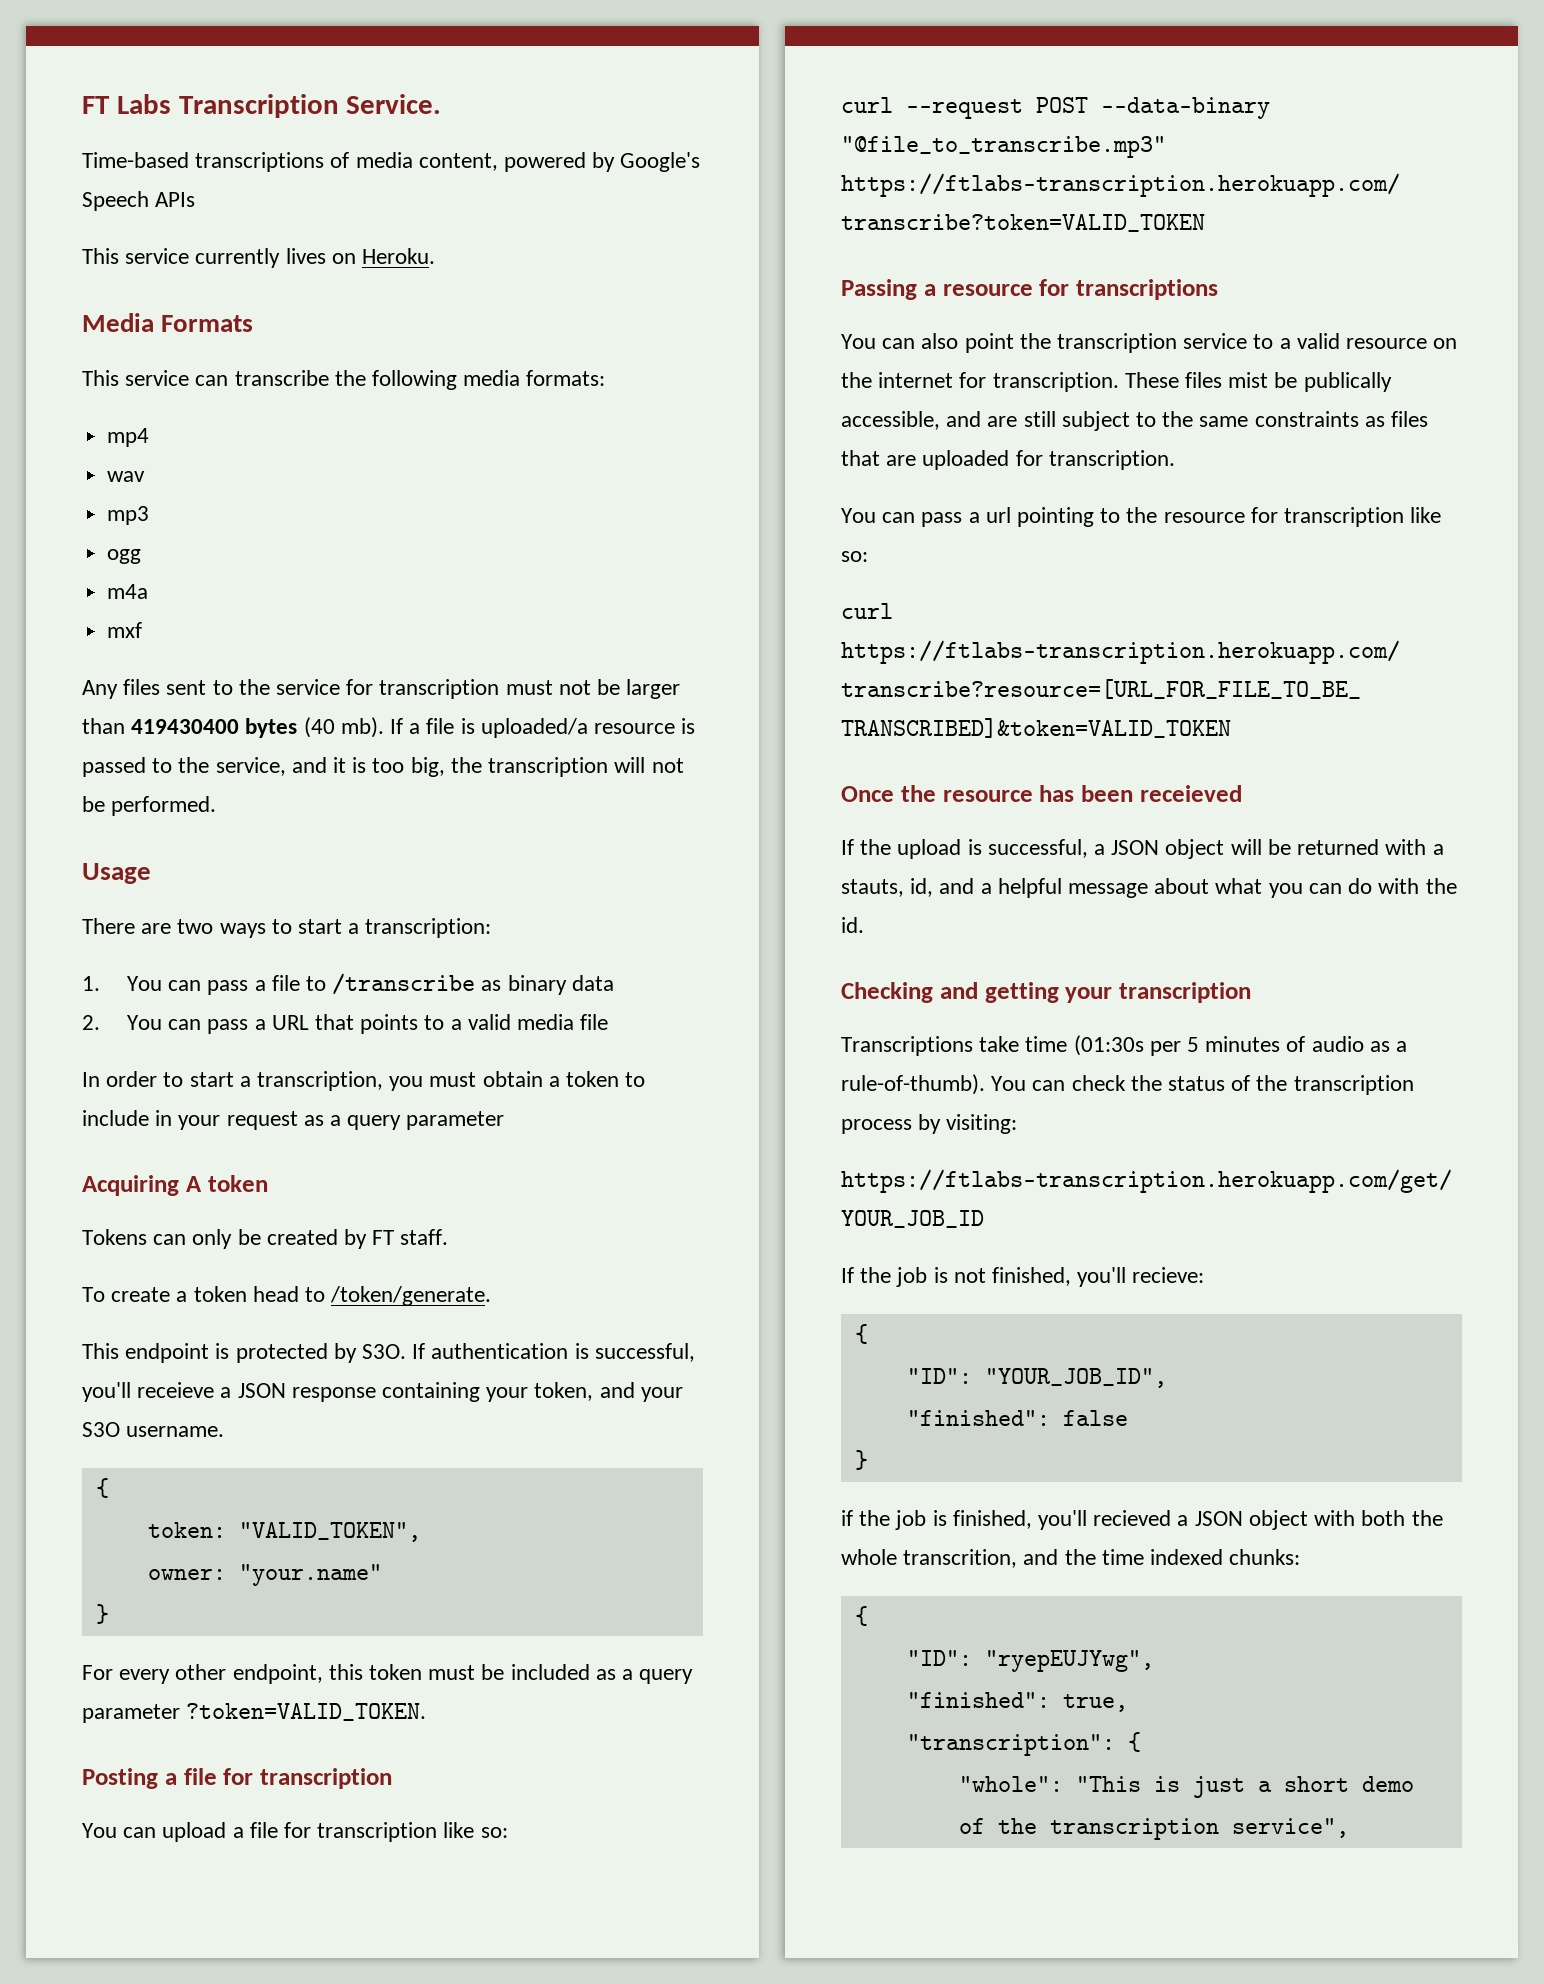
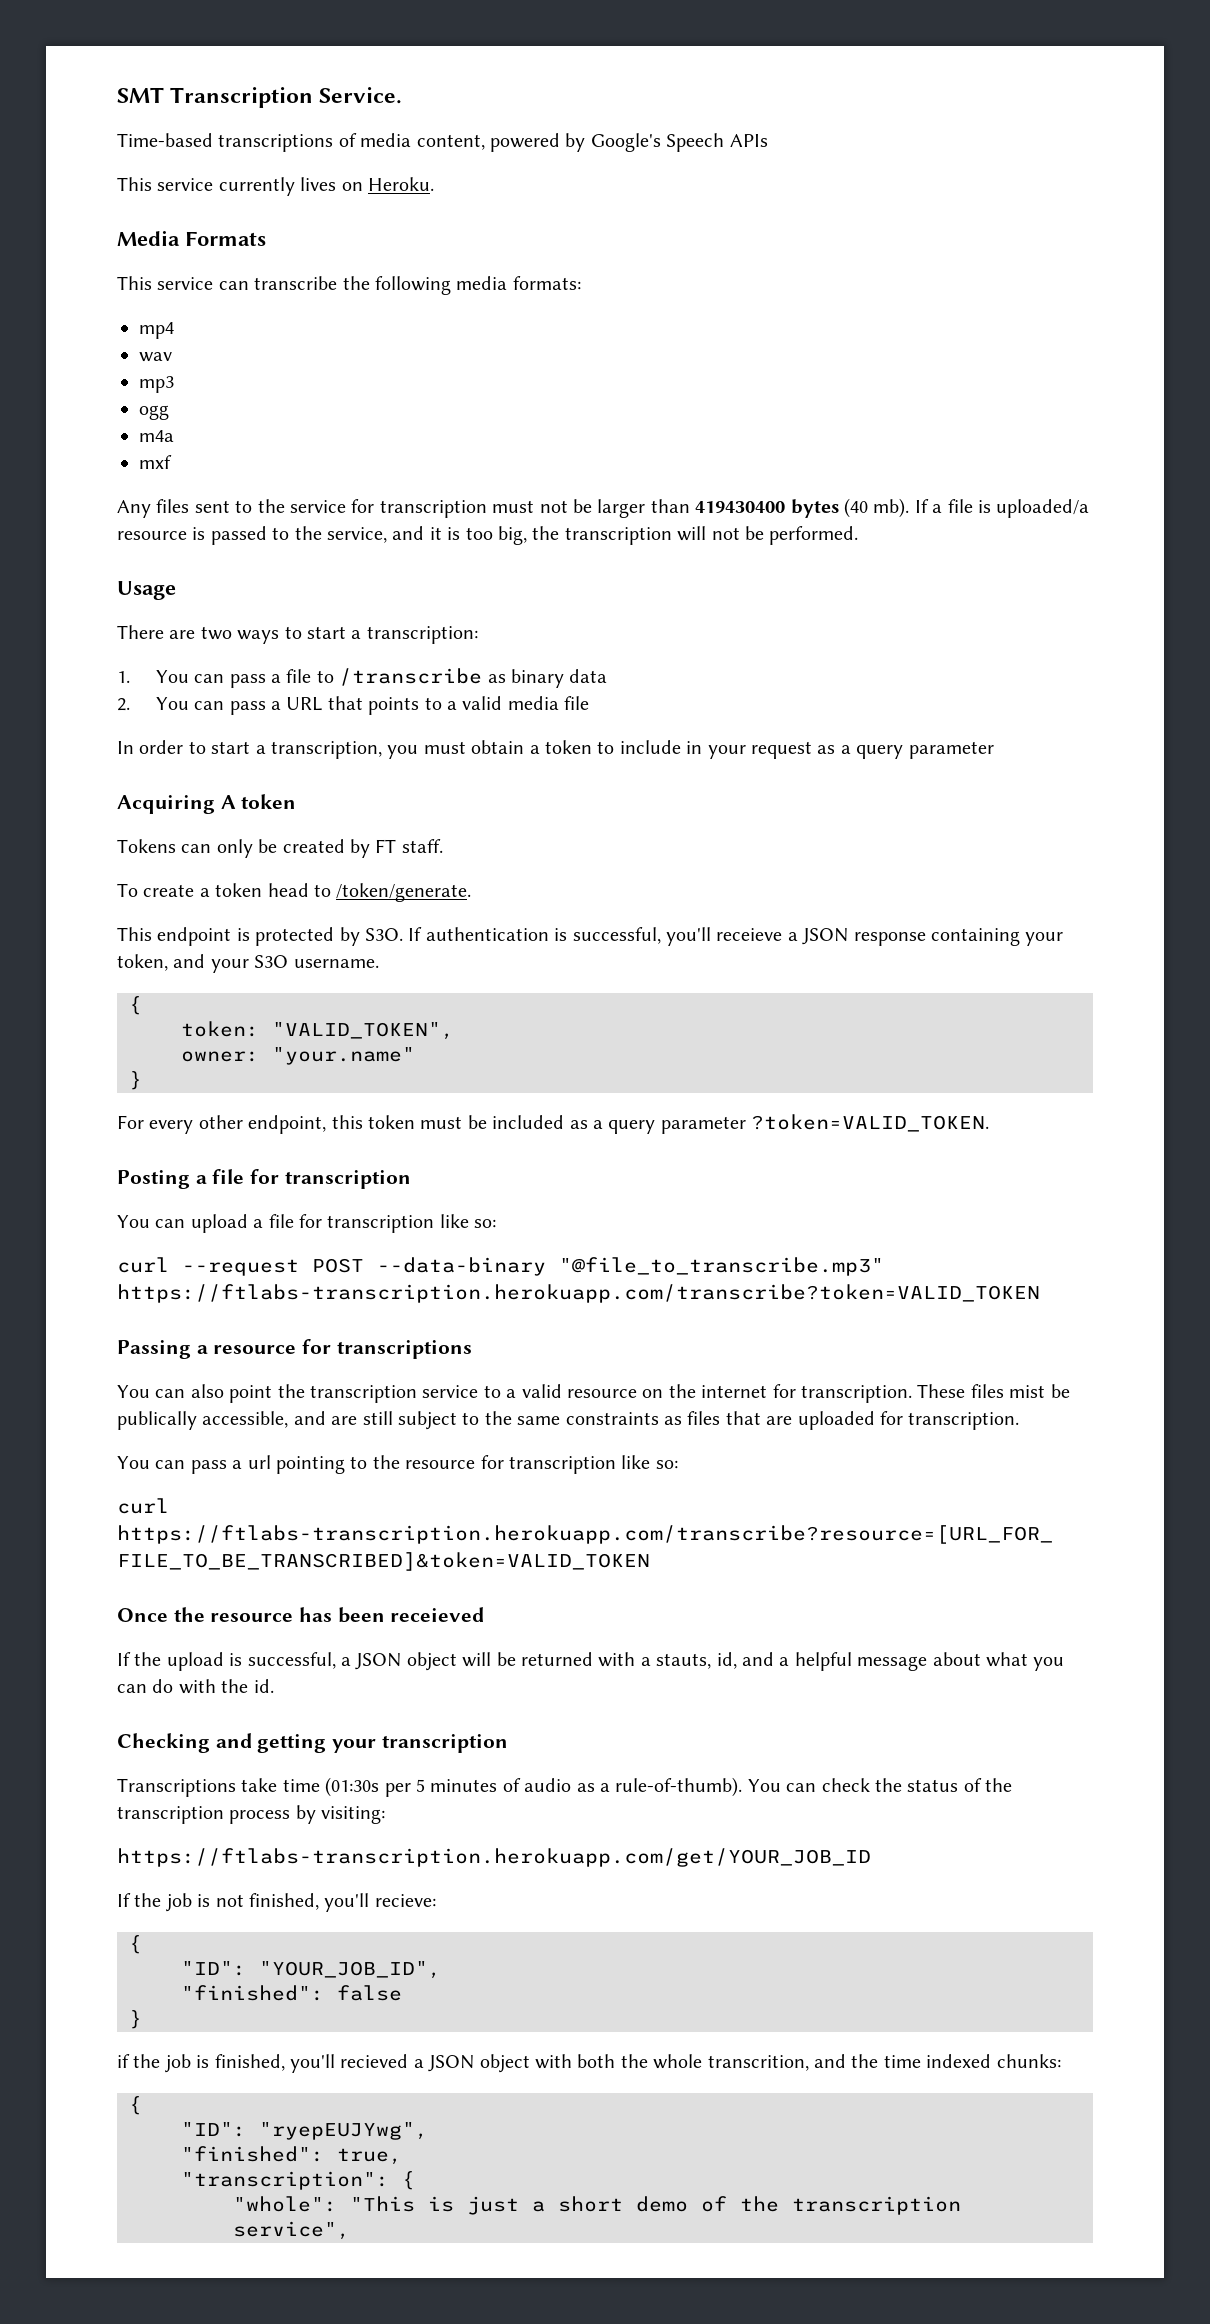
[82,94,171,114] FT Labs -> [117,87,164,103] SMT

